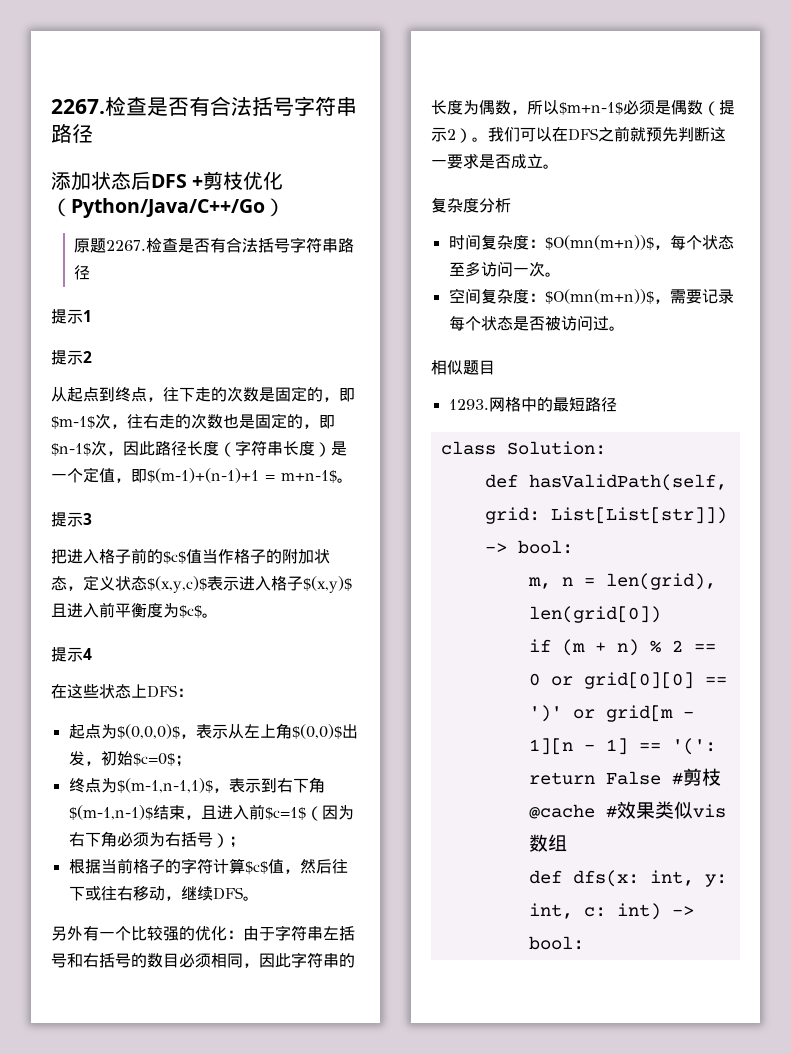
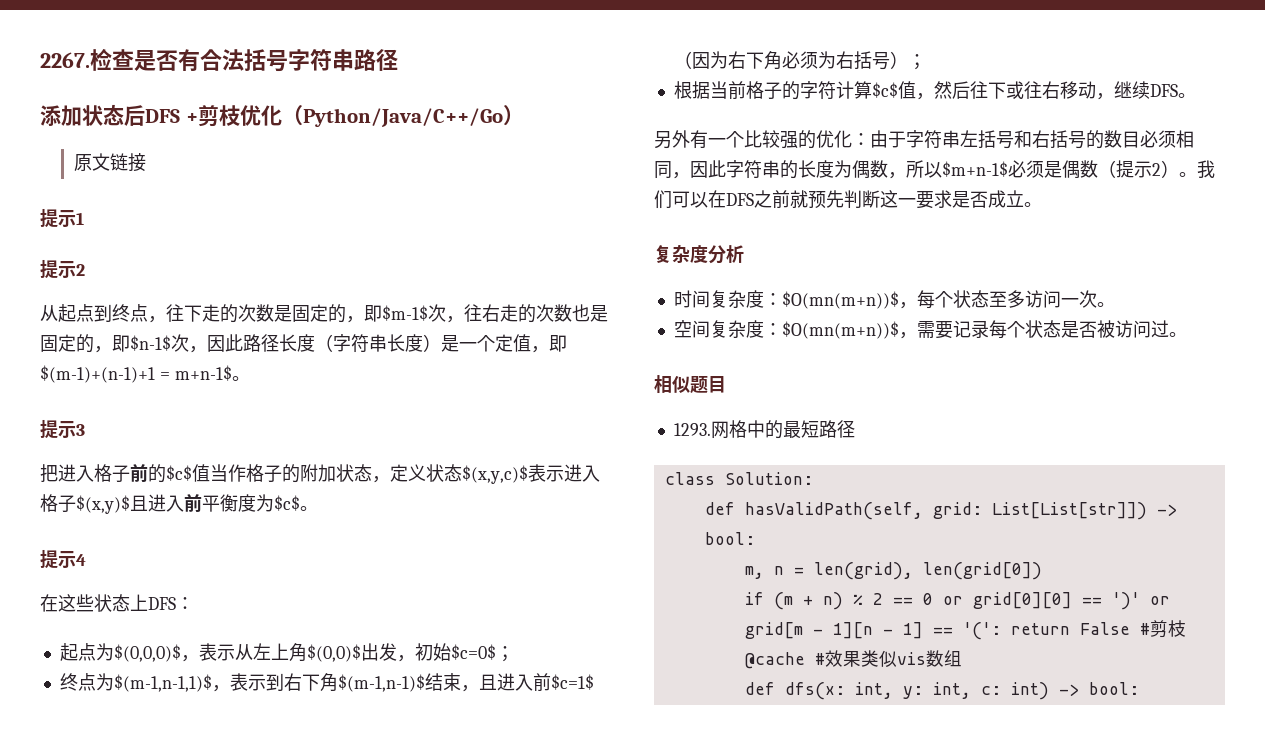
[90,237,355,253] [74,265,91,280] 题2267.检查是否有合法括号字符串路径 -> [91,153,146,172] 文链接

